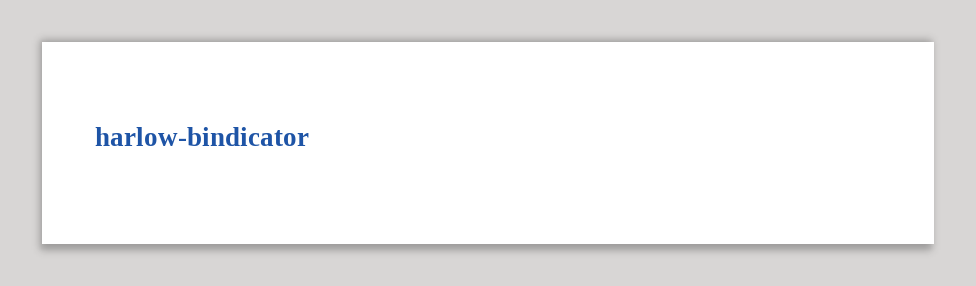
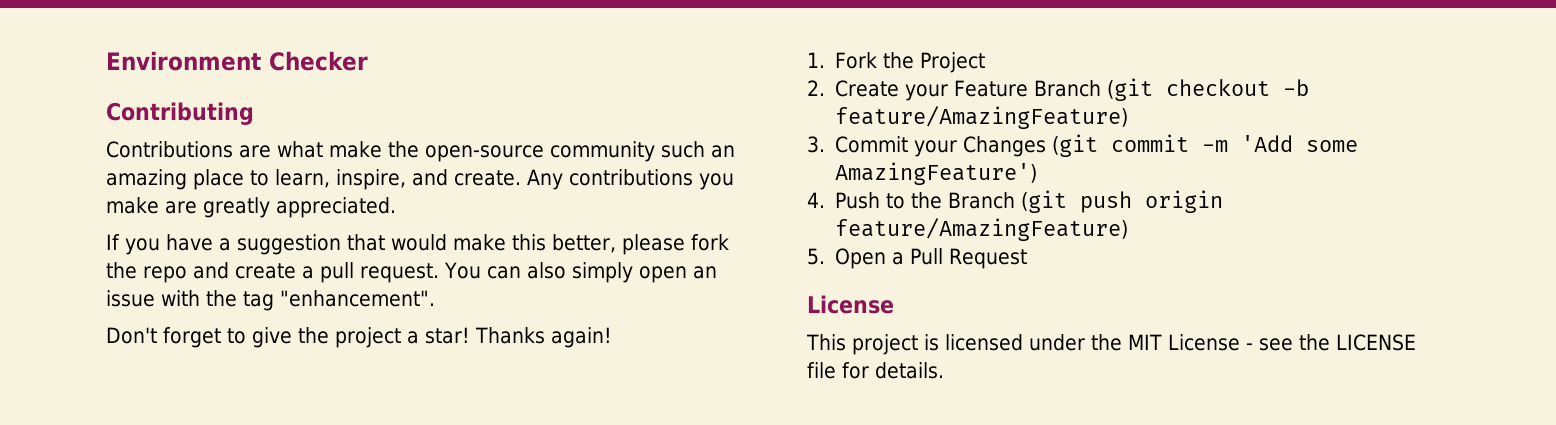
[95,127,309,146] harlow-bindicator -> [106,51,368,71] [106,102,254,125] [106,141,735,162] [106,169,734,190] [106,197,396,218] [106,234,729,255] [106,262,717,283] [106,290,435,311] [106,327,612,348] [807,52,986,73] [807,78,1310,101] [835,106,1129,129] [807,134,1359,157] [835,162,1038,185] [807,190,1224,213] [835,218,1129,241] [807,248,1028,269] [807,295,894,314] [806,334,1416,355] [807,362,944,379] Environment Checker // Contributing // Contributions are what make the open-source community such an amazing place to learn, inspire, and create. Any contributions you make are greatly appreciated. // If you have a suggestion that would make this better, please fork the repo and create a pull request. You can also simply open an issue with the tag "enhancement". // Don't forget to give the project a star! Thanks again! // 1. Fork the Project // 2. Create your Feature Branch (git checkout -b feature/AmazingFeature) // 3. Commit your Changes (git commit -m 'Add some AmazingFeature') // 4. Push to the Branch (git push origin feature/AmazingFeature) // 5. Open a Pull Request // License // This project is licensed under the MIT License - see the LICENSE file for details.

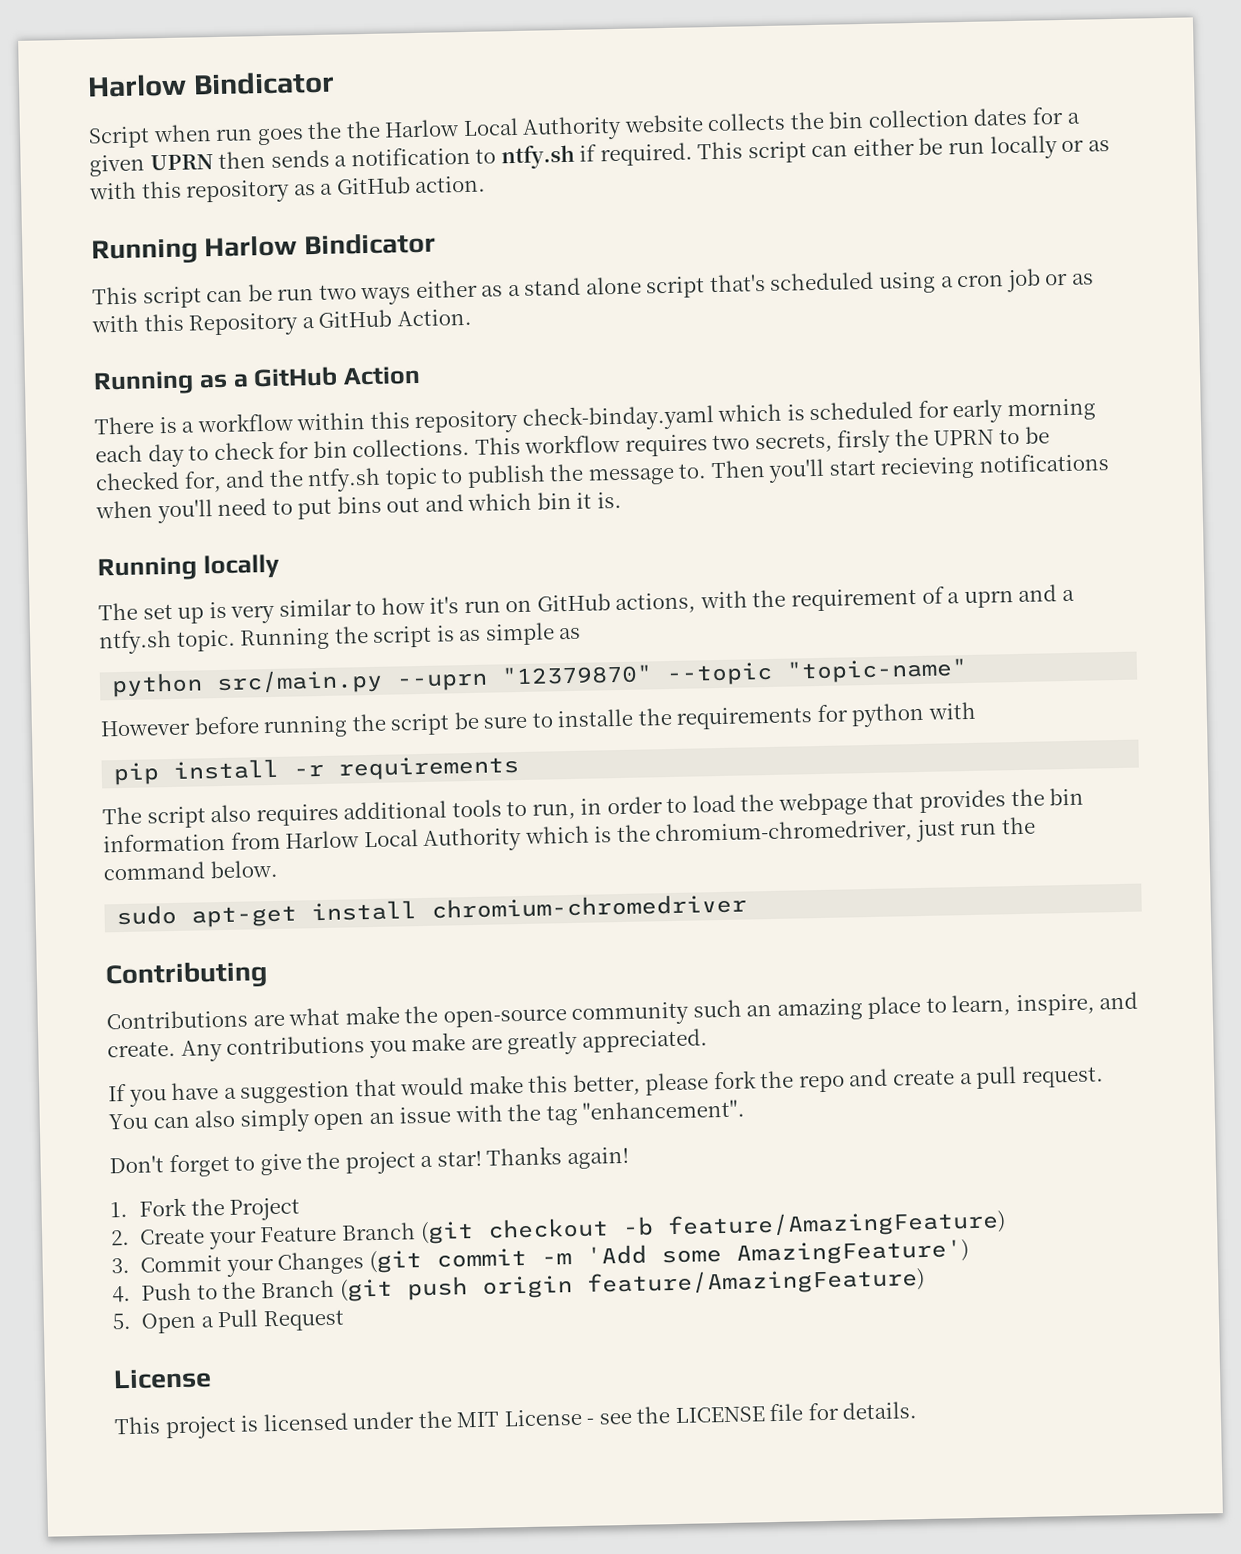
[106,51,368,71] Environment Checker -> [87,70,335,98] [88,106,1080,149] [89,135,1110,177] [88,175,487,204] [91,232,436,265] [92,268,1094,309] [91,308,472,337] [93,365,421,396] [94,398,1096,435] [95,426,1050,468] [95,453,1110,493] [95,491,622,524] [97,553,280,582] [98,584,1075,624] [98,622,582,655] [111,658,969,698] [100,701,976,739] [113,755,520,786] [102,787,1085,829] [103,816,1036,853] [103,859,278,881] [116,893,748,928] Harlow Bindicator // Script when run goes the the Harlow Local Authority website collects the bin collection dates for a given UPRN then sends a notification to ntfy.sh if required. This script can either be run locally or as with this repository as a GitHub action. // Running Harlow Bindicator // This script can be run two ways either as a stand alone script that's scheduled using a cron job or as with this Repository a GitHub Action. // Running as a GitHub Action // There is a workflow within this repository check-binday.yaml which is scheduled for early morning each day to check for bin collections. This workflow requires two secrets, firsly the UPRN to be checked for, and the ntfy.sh topic to publish the message to. Then you'll start recieving notifications when you'll need to put bins out and which bin it is. // Running locally // The set up is very similar to how it's run on GitHub actions, with the requirement of a uprn and a ntfy.sh topic. Running the script is as simple as // python src/main.py --uprn "12379870" --topic "topic-name" // However before running the script be sure to installe the requirements for python with // pip install -r requirements // The script also requires additional tools to run, in order to load the webpage that provides the bin information from Harlow Local Authority which is the chromium-chromedriver, just run the command below. // sudo apt-get install chromium-chromedriver

